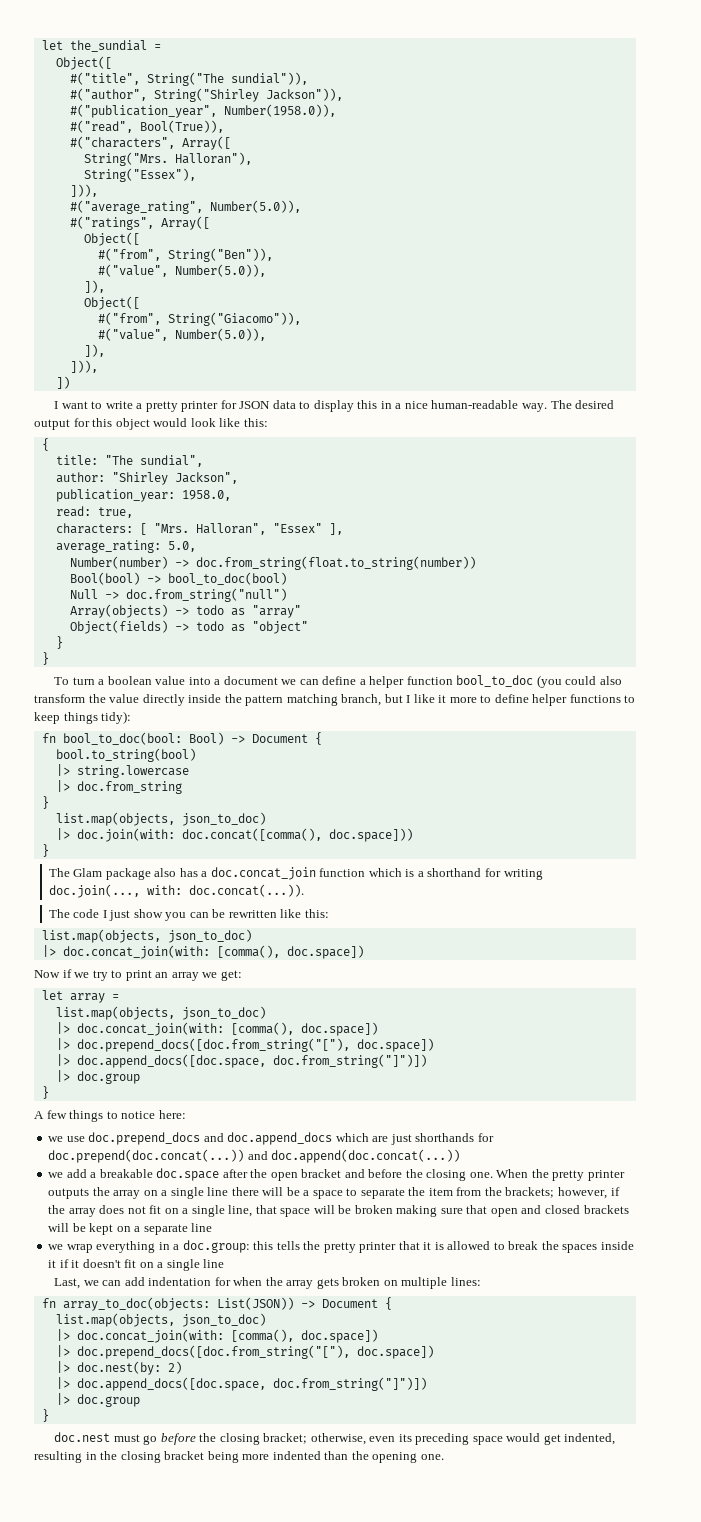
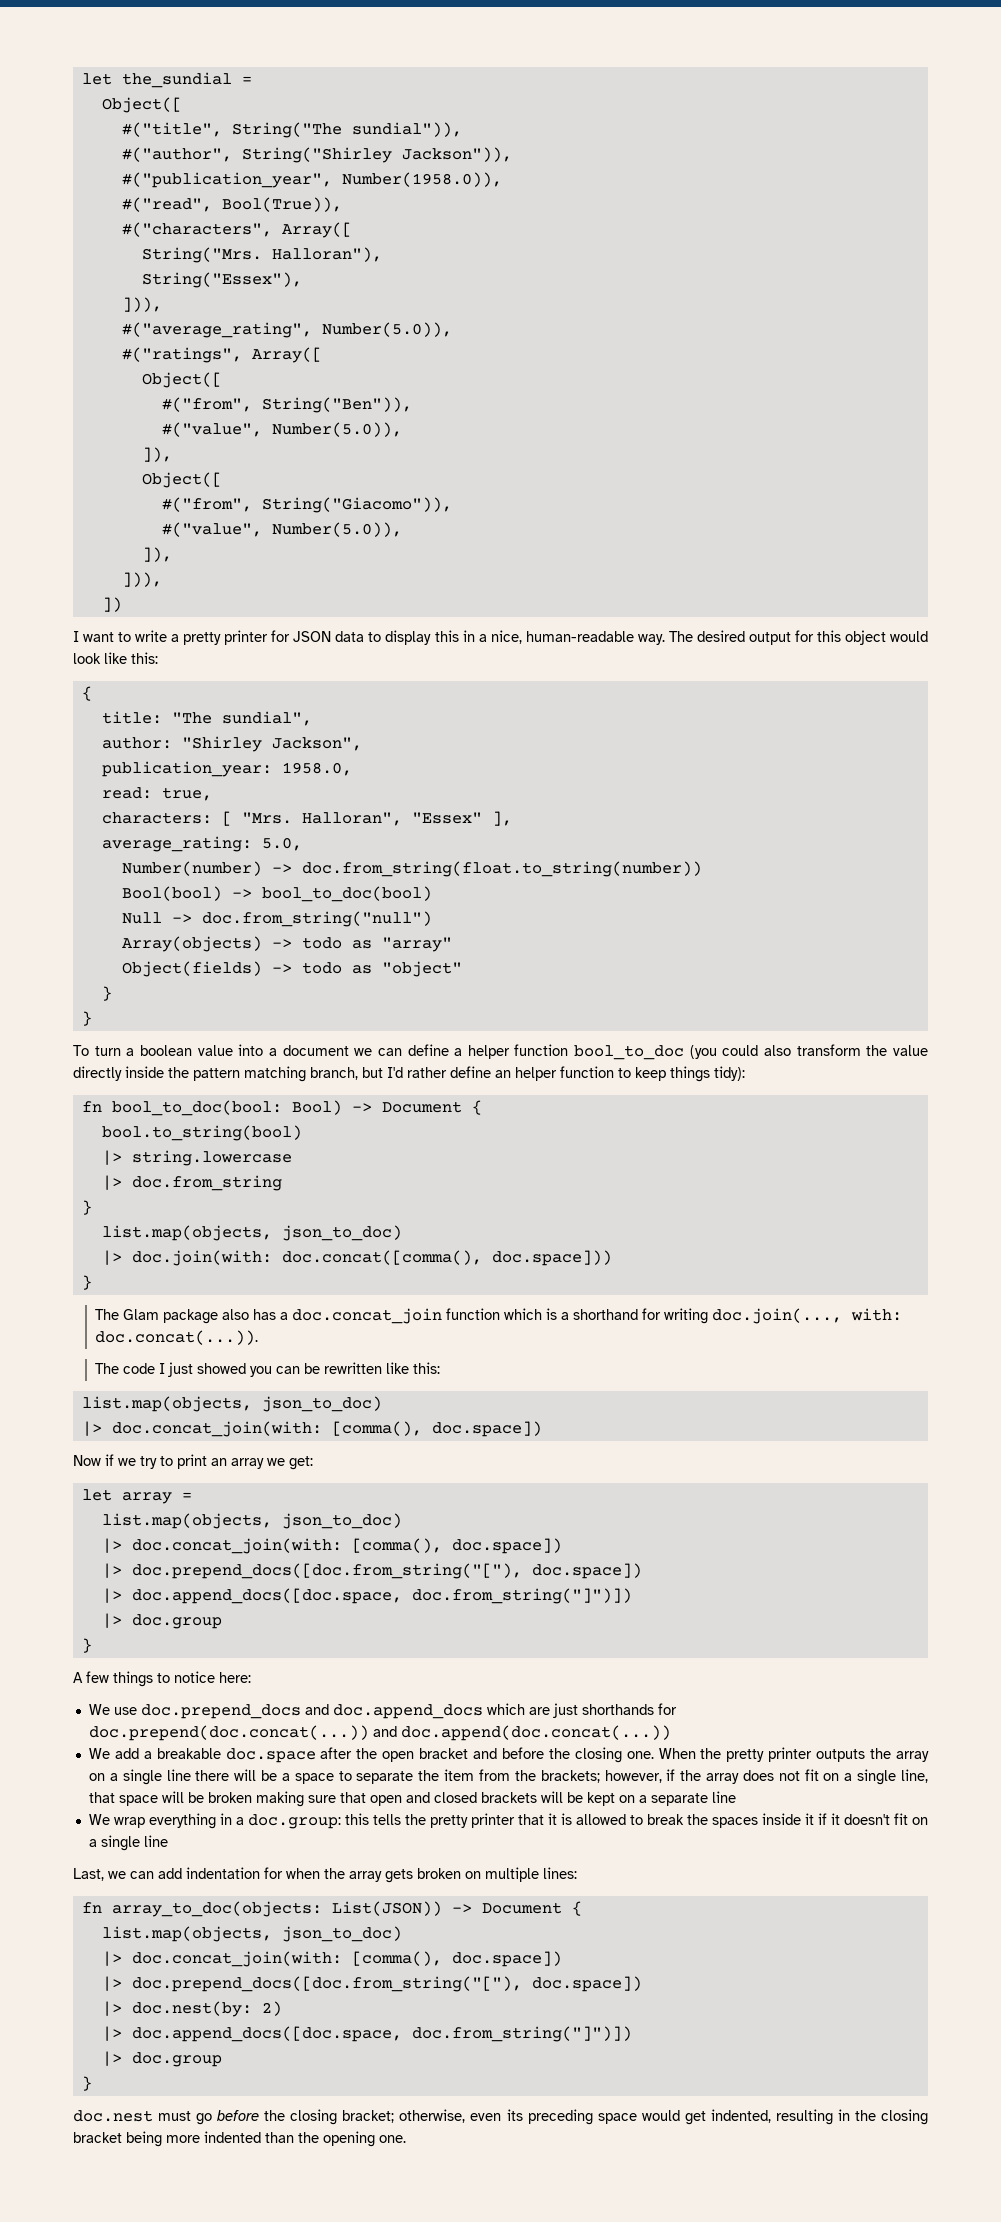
[404,401,428,409] nice -> [490,630,522,644] nice,
[406,694,621,706] I like it more to define helper functions -> [387,1066,614,1081] I'd rather define an helper function
[133,909,163,918] show -> [197,1363,247,1374] showed
[48,1136,64,1142] we -> [88,1704,110,1715] We
[48,1172,64,1178] we -> [88,1748,110,1759] We
[48,1244,64,1250] we -> [88,1814,110,1825] We

